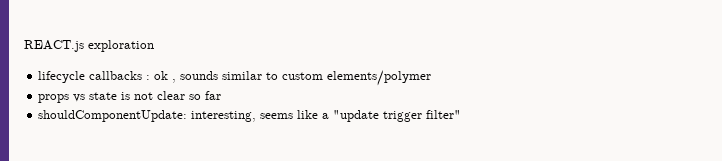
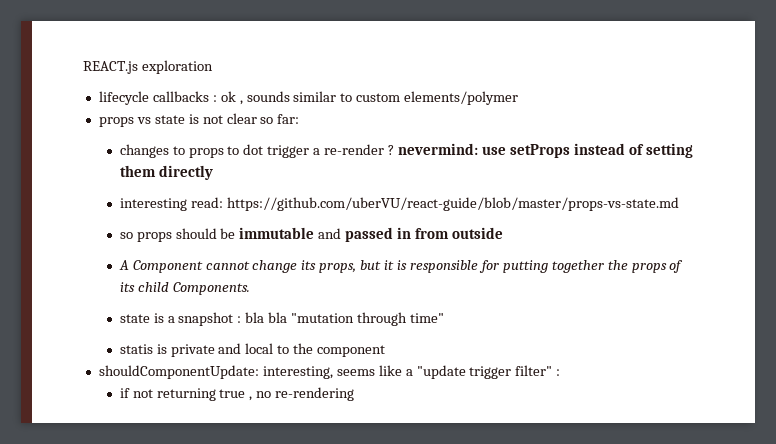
[205,91,222,100] far -> [277,114,300,124] [119,143,693,158] [119,165,213,180] [119,197,679,211] [119,227,503,242] [118,260,684,273] [119,282,250,295] [119,312,444,326] [119,343,386,357] far: // changes to props to dot trigger a re-render ? nevermind: use setProps instead of setting them directly // interesting read: https://github.com/uberVU/react-guide/blob/master/props-vs-state.md // so props should be immutable and passed in from outside // A Component cannot change its props, but it is responsible for putting together the props of its child Components. // state is a snapshot : bla bla "mutation through time" // statis is private and local to the component
(462, 114) none -> [556,369,561,376] [119,387,355,401] : // if not returning true , no re-rendering

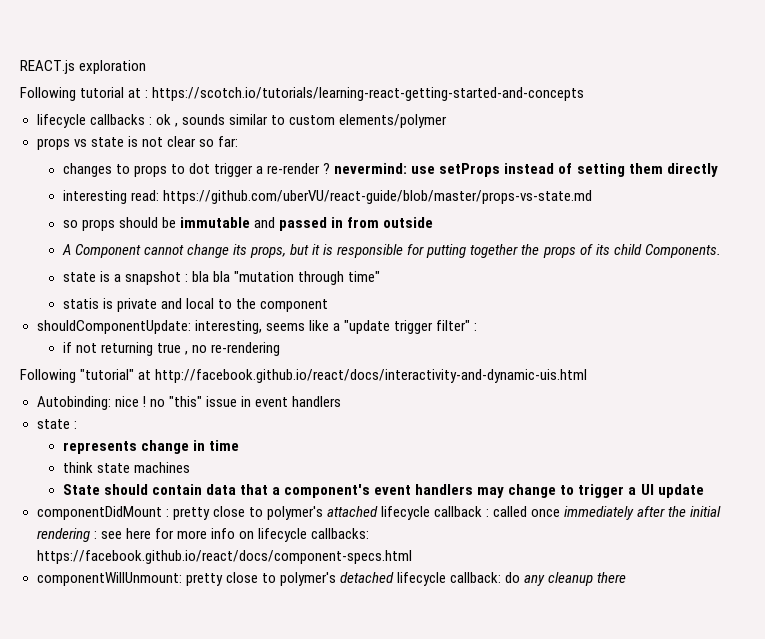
(213, 67) none -> [20,87,585,101] // Following tutorial at : https://scotch.io/tutorials/learning-react-getting-started-and-concepts
(355, 394) none -> [20,369,588,383] [36,396,341,410] [36,419,77,429] [62,440,239,454] [62,462,190,473] [62,484,704,498] [36,506,722,520] [36,528,369,542] [36,550,412,564] [36,572,627,586] // Following "tutorial" at http://facebook.github.io/react/docs/interactivity-and-dynamic-uis.html // Autobinding: nice ! no "this" issue in event handlers // state : // represents change in time // think state machines // State should contain data that a component's event handlers may change to trigger a UI update // componentDidMount : pretty close to polymer's attached lifecycle callback : called once immediately after the initial rendering : see here for more info on lifecycle callbacks: https://facebook.github.io/react/docs/component-specs.html // componentWillUnmount: pretty close to polymer's detached lifecycle callback: do any cleanup there

